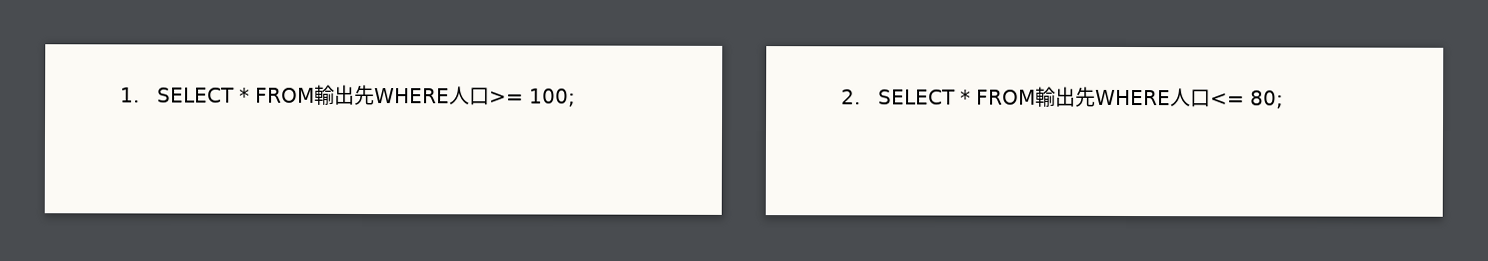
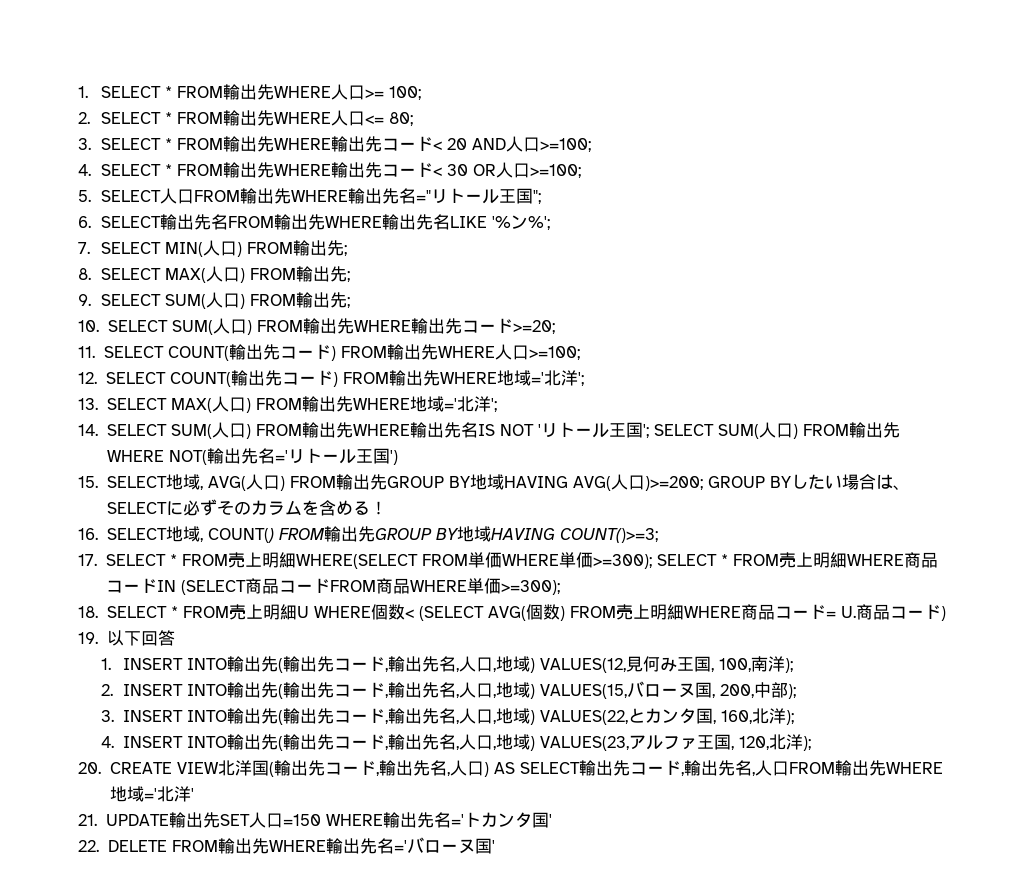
(1285, 99) none -> [78,136,591,152] [78,162,581,178] [78,188,541,204] [78,214,550,230] [78,240,347,257] [78,266,350,283] [78,292,350,309] [78,318,555,335] [78,344,580,361] [78,370,584,387] [78,396,497,413] [78,422,900,439] [106,448,398,465] [78,474,910,491] [106,499,387,516] [78,526,658,543] [78,552,938,569] [105,578,560,595] [78,604,946,621] [78,630,175,646] [100,656,794,673] [100,681,797,699] [100,708,795,725] [100,734,812,751] [78,760,943,777] [109,786,194,802] [78,812,552,828] [78,837,495,854] // 3. SELECT * FROM輸出先WHERE輸出先コード< 20 AND人口>=100; // 4. SELECT * FROM輸出先WHERE輸出先コード< 30 OR人口>=100; // 5. SELECT人口FROM輸出先WHERE輸出先名="リトール王国"; // 6. SELECT輸出先名FROM輸出先WHERE輸出先名LIKE '%ン%'; // 7. SELECT MIN(人口) FROM輸出先; // 8. SELECT MAX(人口) FROM輸出先; // 9. SELECT SUM(人口) FROM輸出先; // 10. SELECT SUM(人口) FROM輸出先WHERE輸出先コード>=20; // 11. SELECT COUNT(輸出先コード) FROM輸出先WHERE人口>=100; // 12. SELECT COUNT(輸出先コード) FROM輸出先WHERE地域='北洋'; // 13. SELECT MAX(人口) FROM輸出先WHERE地域='北洋'; // 14. SELECT SUM(人口) FROM輸出先WHERE輸出先名IS NOT 'リトール王国'; SELECT SUM(人口) FROM輸出先WHERE NOT(輸出先名='リトール王国') // 15. SELECT地域, AVG(人口) FROM輸出先GROUP BY地域HAVING AVG(人口)>=200; GROUP BYしたい場合は、SELECTに必ずそのカラムを含める！ // 16. SELECT地域, COUNT() FROM輸出先GROUP BY地域HAVING COUNT()>=3; // 17. SELECT * FROM売上明細WHERE(SELECT FROM単価WHERE単価>=300); SELECT * FROM売上明細WHERE商品コードIN (SELECT商品コードFROM商品WHERE単価>=300); // 18. SELECT * FROM売上明細U WHERE個数< (SELECT AVG(個数) FROM売上明細WHERE商品コード= U.商品コード) // 19.以下回答 // 1. INSERT INTO輸出先(輸出先コード,輸出先名,人口,地域) VALUES(12,見何み王国, 100,南洋); // 2. INSERT INTO輸出先(輸出先コード,輸出先名,人口,地域) VALUES(15,バローヌ国, 200,中部); // 3. INSERT INTO輸出先(輸出先コード,輸出先名,人口,地域) VALUES(22,とカンタ国, 160,北洋); // 4. INSERT INTO輸出先(輸出先コード,輸出先名,人口,地域) VALUES(23,アルファ王国, 120,北洋); // 20. CREATE VIEW北洋国(輸出先コード,輸出先名,人口) AS SELECT輸出先コード,輸出先名,人口FROM輸出先WHERE地域='北洋' // 21. UPDATE輸出先SET人口=150 WHERE輸出先名='トカンタ国' // 22. DELETE FROM輸出先WHERE輸出先名='バローヌ国'

